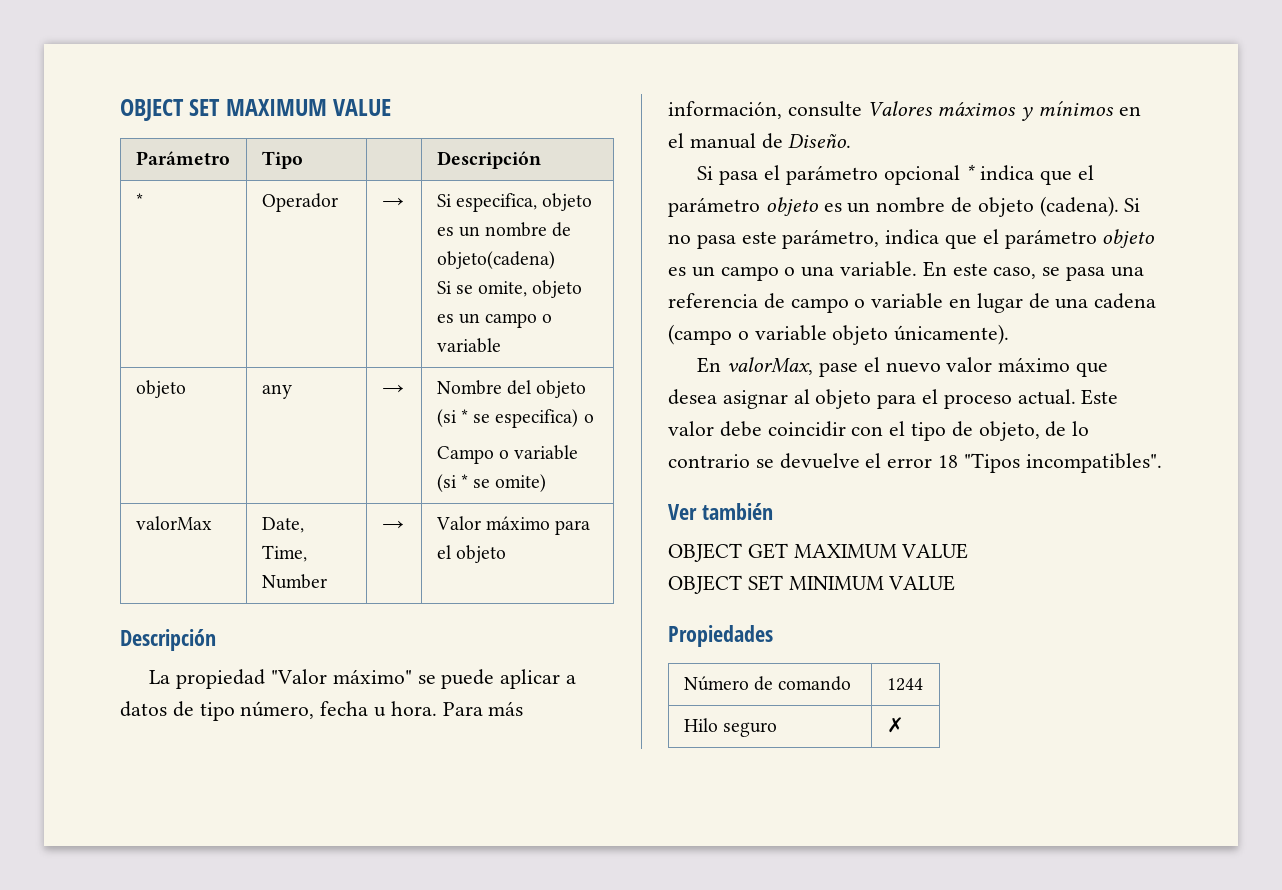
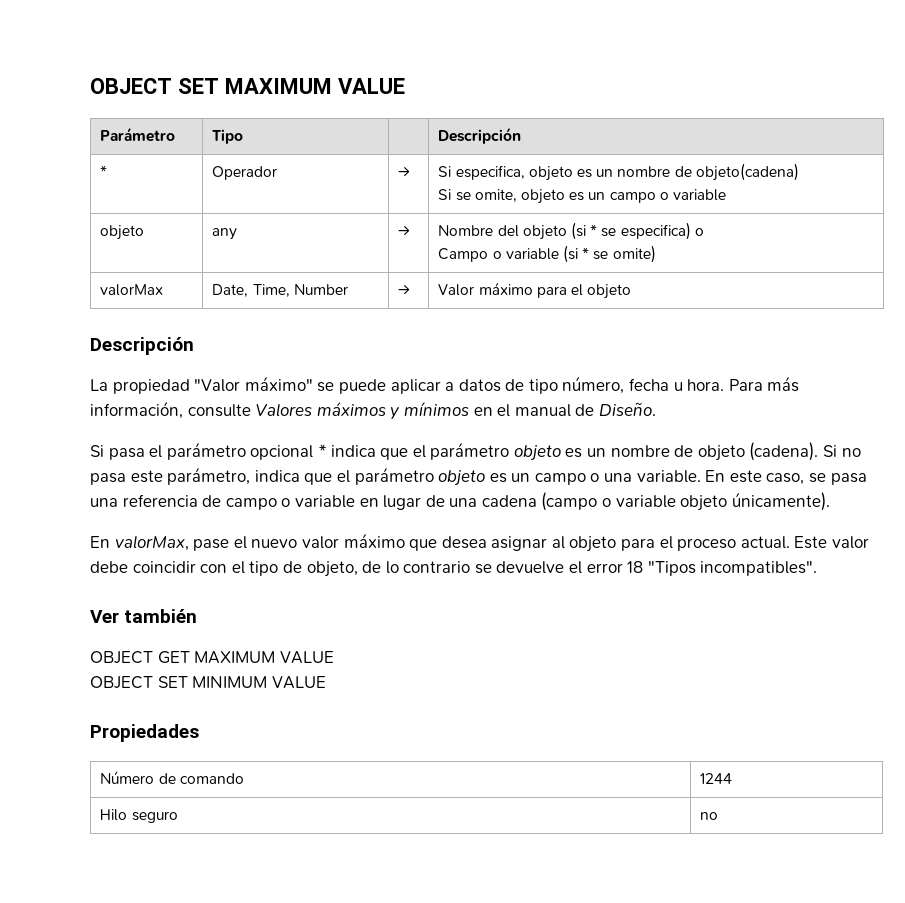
[886,717,904,733] ✗ -> [700,812,719,820] no

